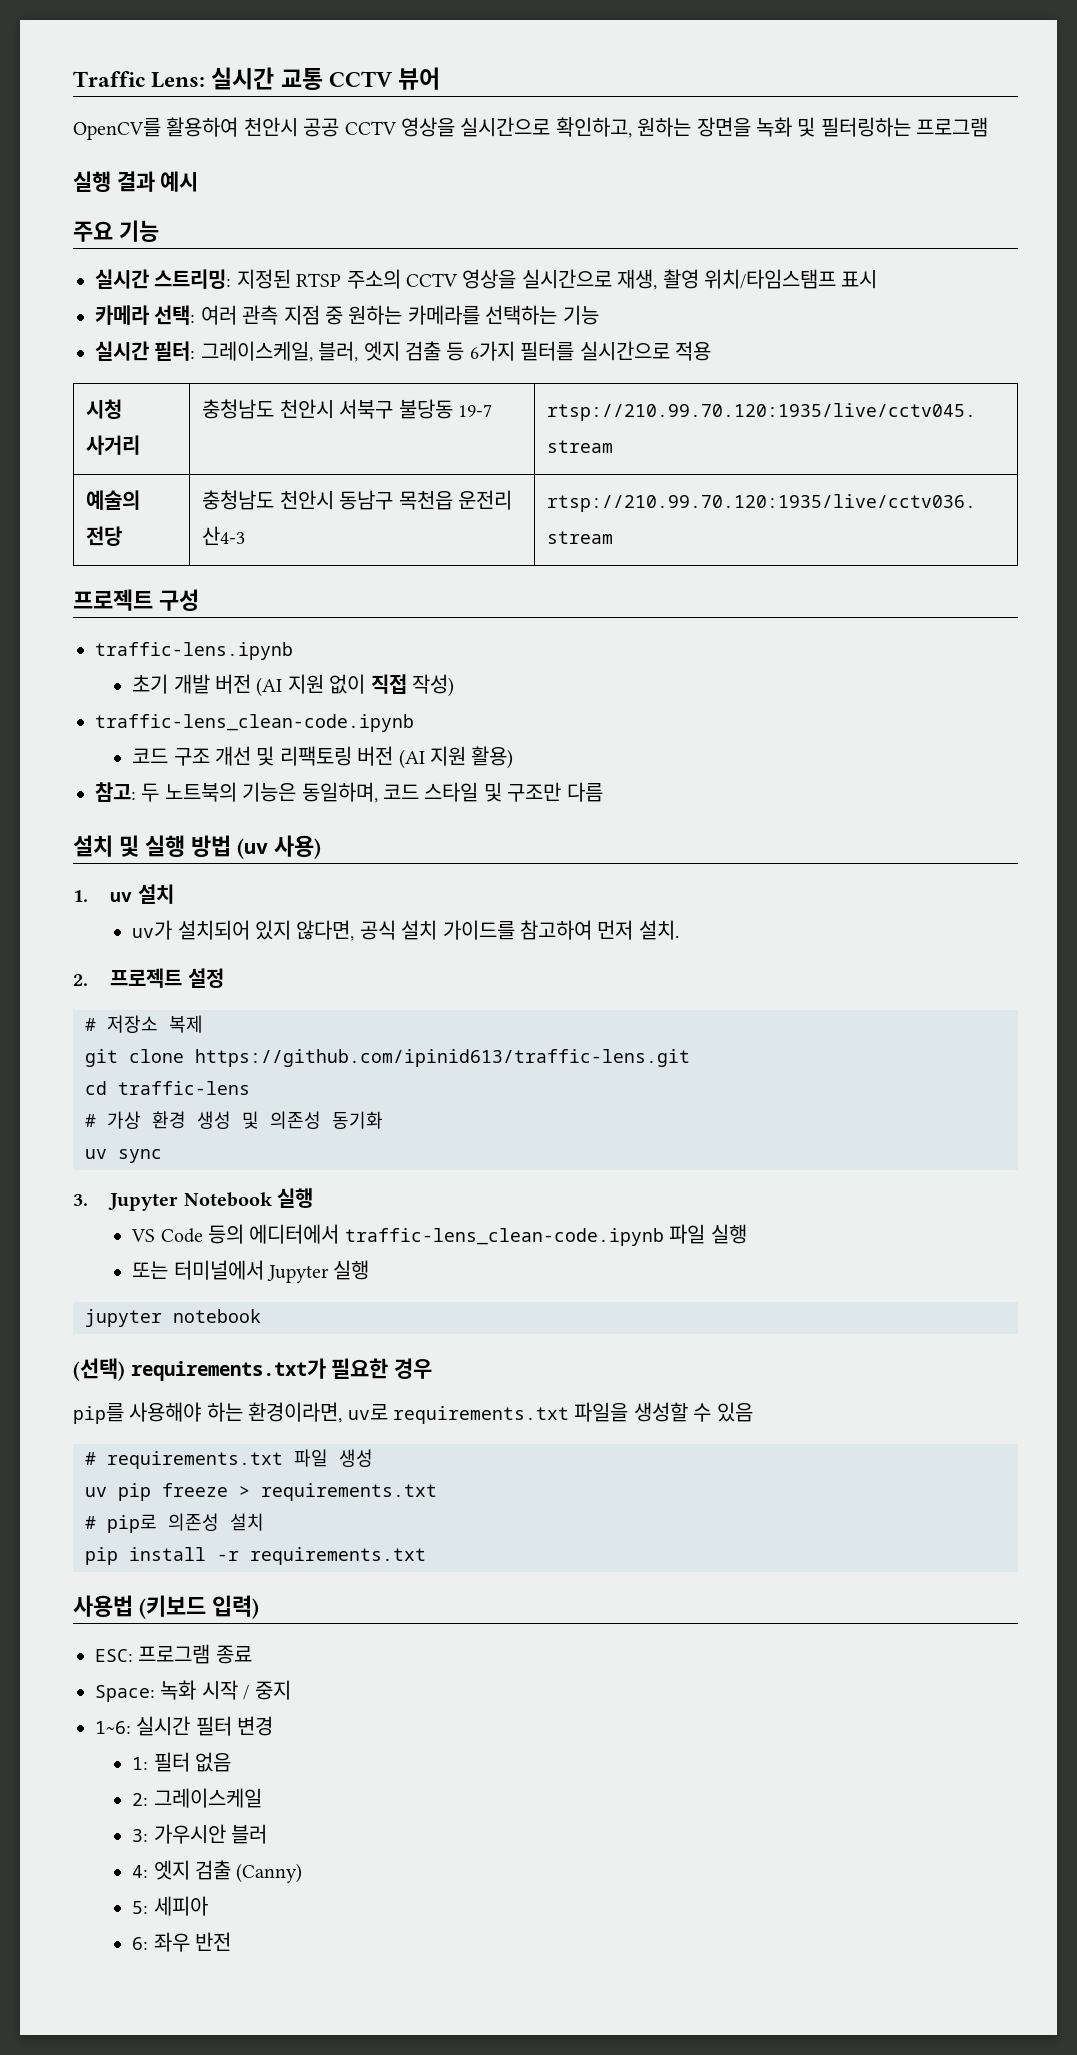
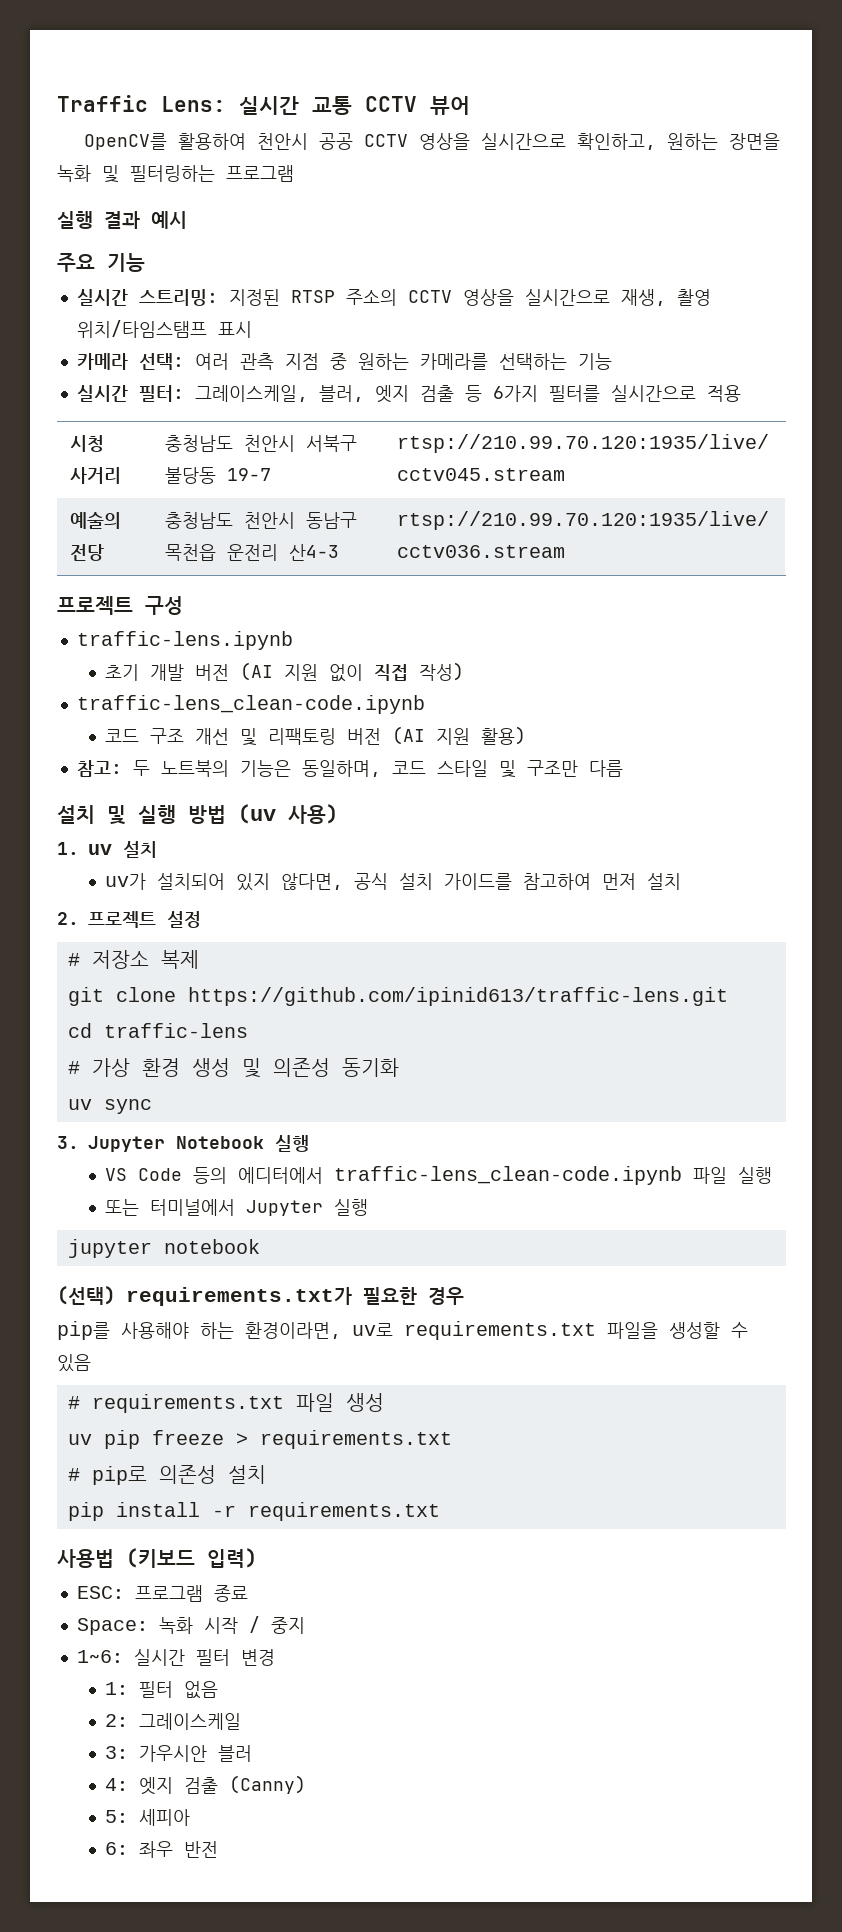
[638,920,679,940] 설치. -> [646,873,681,890] 설치

